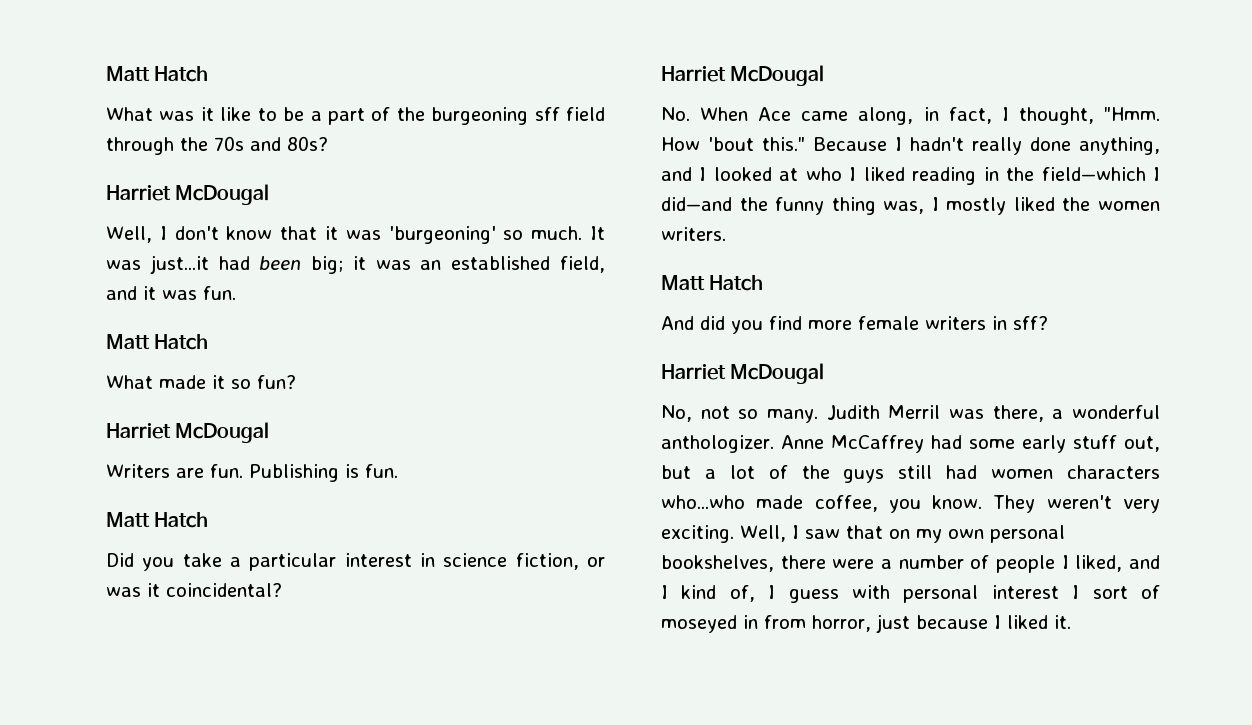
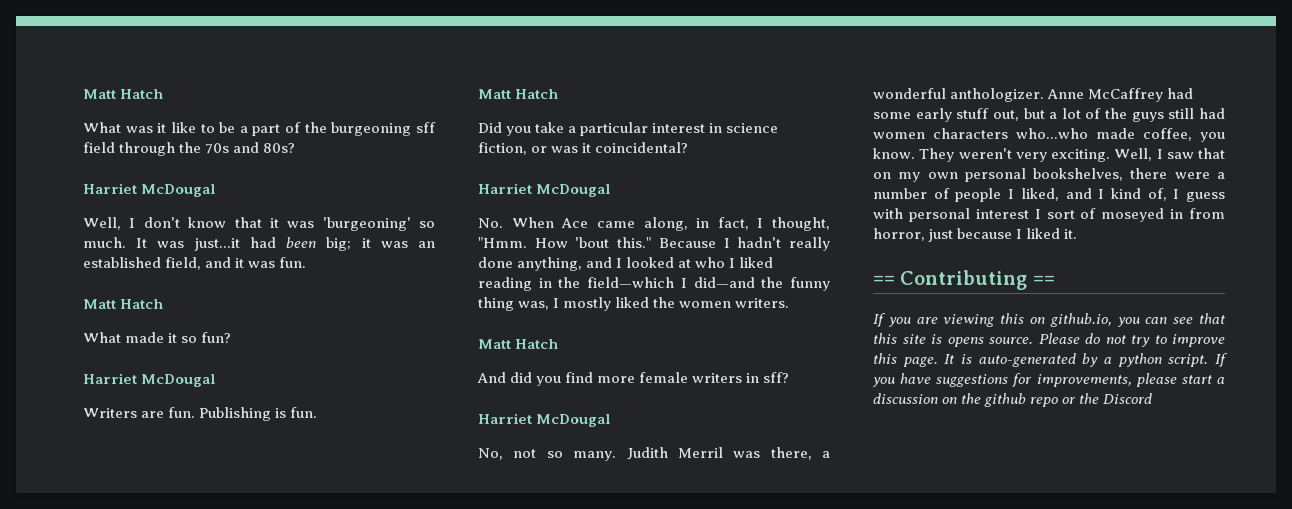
(1071, 622) none -> [873,270,1055,290] [873,313,1225,327] [873,333,1225,347] [873,353,1228,367] [873,373,1225,387] [873,393,1153,407] // == Contributing == // If you are viewing this on github.io, you can see that this site is opens source. Please do not try to improve this page. It is auto-generated by a python script. If you have suggestions for improvements, please start a discussion on the github repo or the Discord

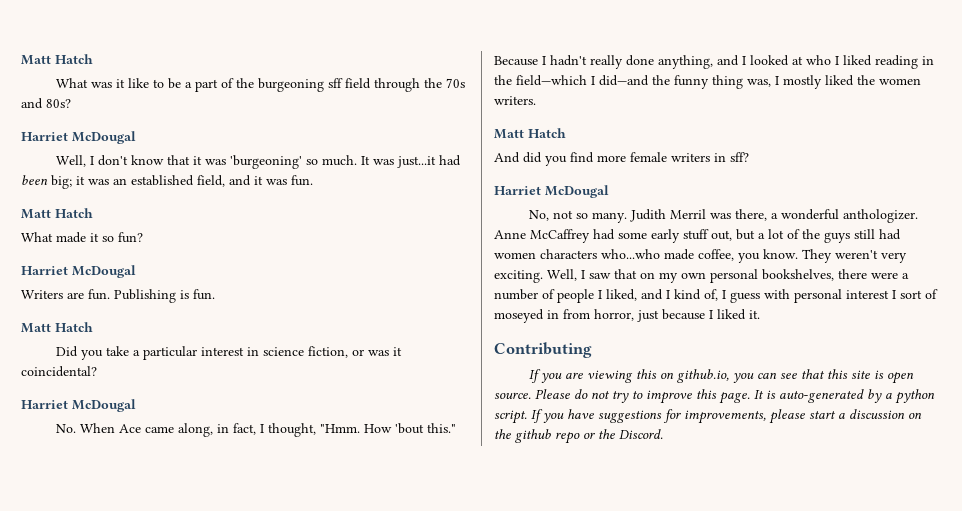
[873,275,895,285] == -> (760, 314) none
[1032,275,1055,285] == -> (592, 350) none
[947,337,984,347] opens -> [887,372,915,384] open
[1103,393,1153,404] Discord -> [619,429,663,439] Discord.

